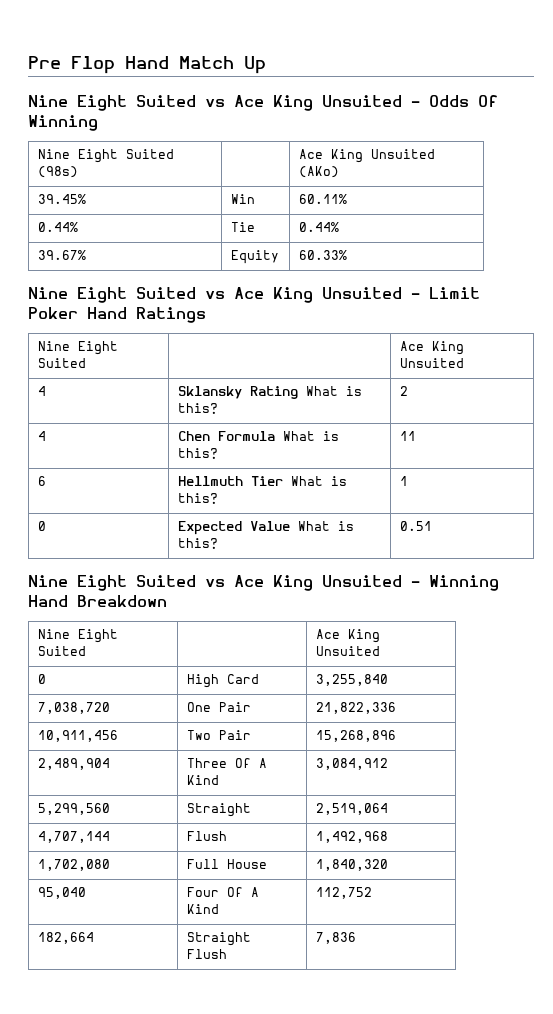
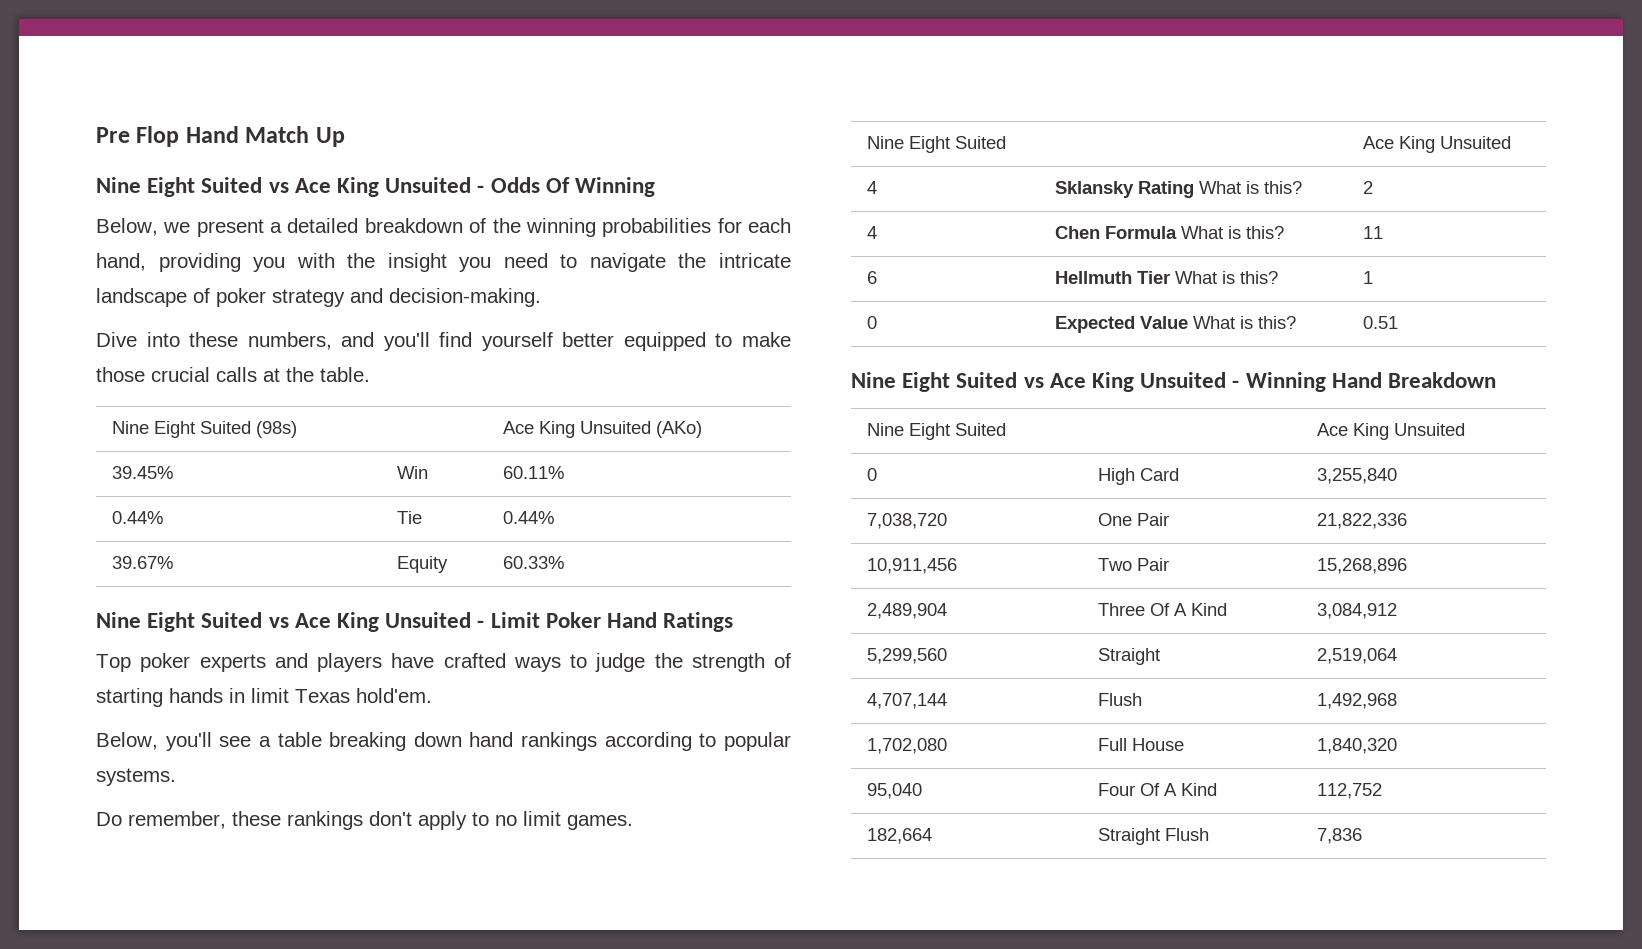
(98, 123) none -> [96,218,792,237] [96,253,791,272] [96,288,541,307] [96,332,791,351] [96,367,370,382] // Below, we present a detailed breakdown of the winning probabilities for each hand, providing you with the insight you need to navigate the intricate landscape of poker strategy and decision-making. // Dive into these numbers, and you'll find yourself better equipped to make those crucial calls at the table.
(206, 315) none -> [96,653,791,672] [96,688,432,707] [96,732,791,751] [96,768,176,786] [96,811,633,830] // Top poker experts and players have crafted ways to judge the strength of starting hands in limit Texas hold'em. // Below, you'll see a table breaking down hand rankings according to popular systems. // Do remember, these rankings don't apply to no limit games.

